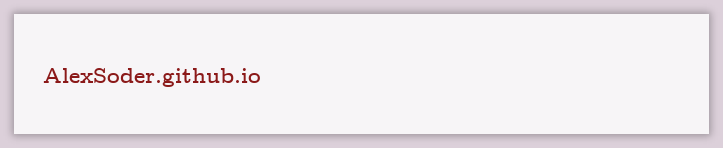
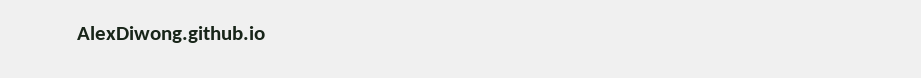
[43,68,261,87] AlexSoder.github.io -> [77,26,265,43] AlexDiwong.github.io

